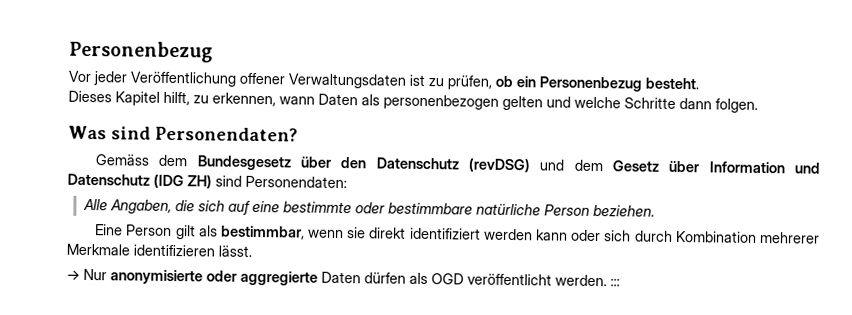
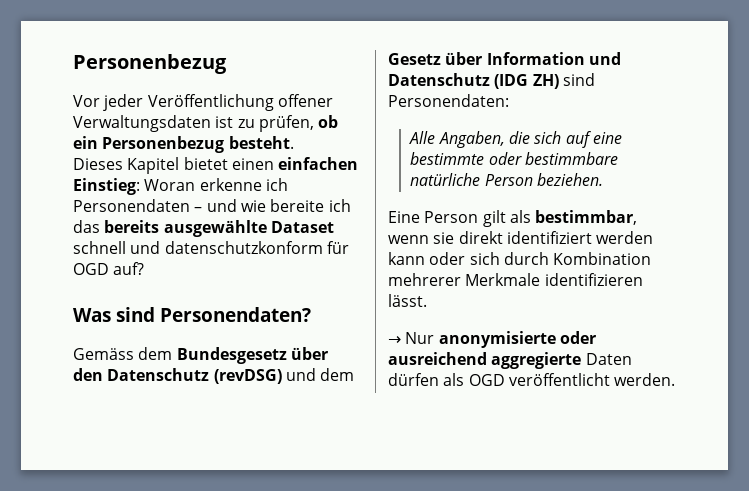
[163,91,758,113] hilft, zu erkennen, wann Daten als personenbezogen gelten und welche Schritte dann folgen. -> [183,157,359,170] [73,178,288,195] [73,199,351,212] [73,220,334,237] [73,241,349,254] [73,262,145,275] bietet einen einfachen Einstieg: Woran erkenne ich Personendaten – und wie bereite ich das bereits ausgewählte Dataset schnell und datenschutzkonform für OGD auf?
(237, 276) none -> [388,352,487,365] ausreichend
[610,278,620,287] ::: -> (676, 379) none

